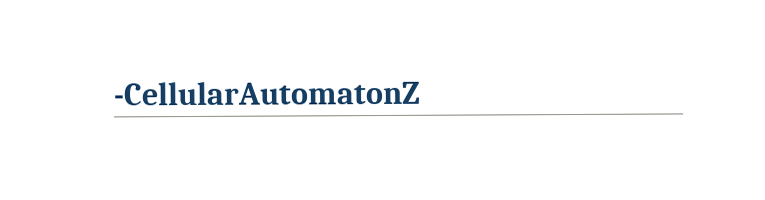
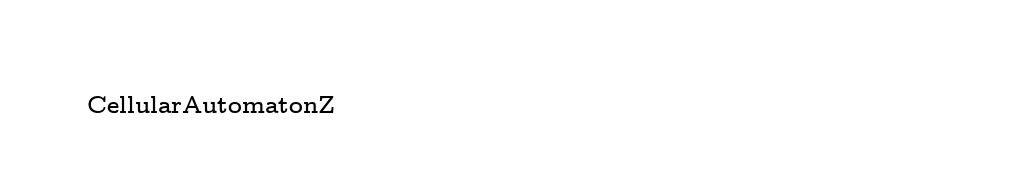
[113,80,421,106] -CellularAutomatonZ -> [87,96,335,113] CellularAutomatonZ

